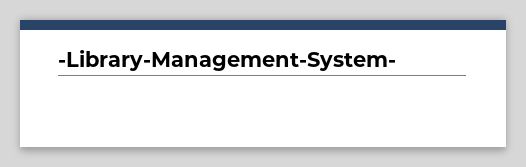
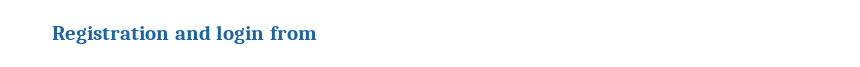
[58,50,396,71] -Library-Management-System- -> [52,25,317,44] Registration and login from

